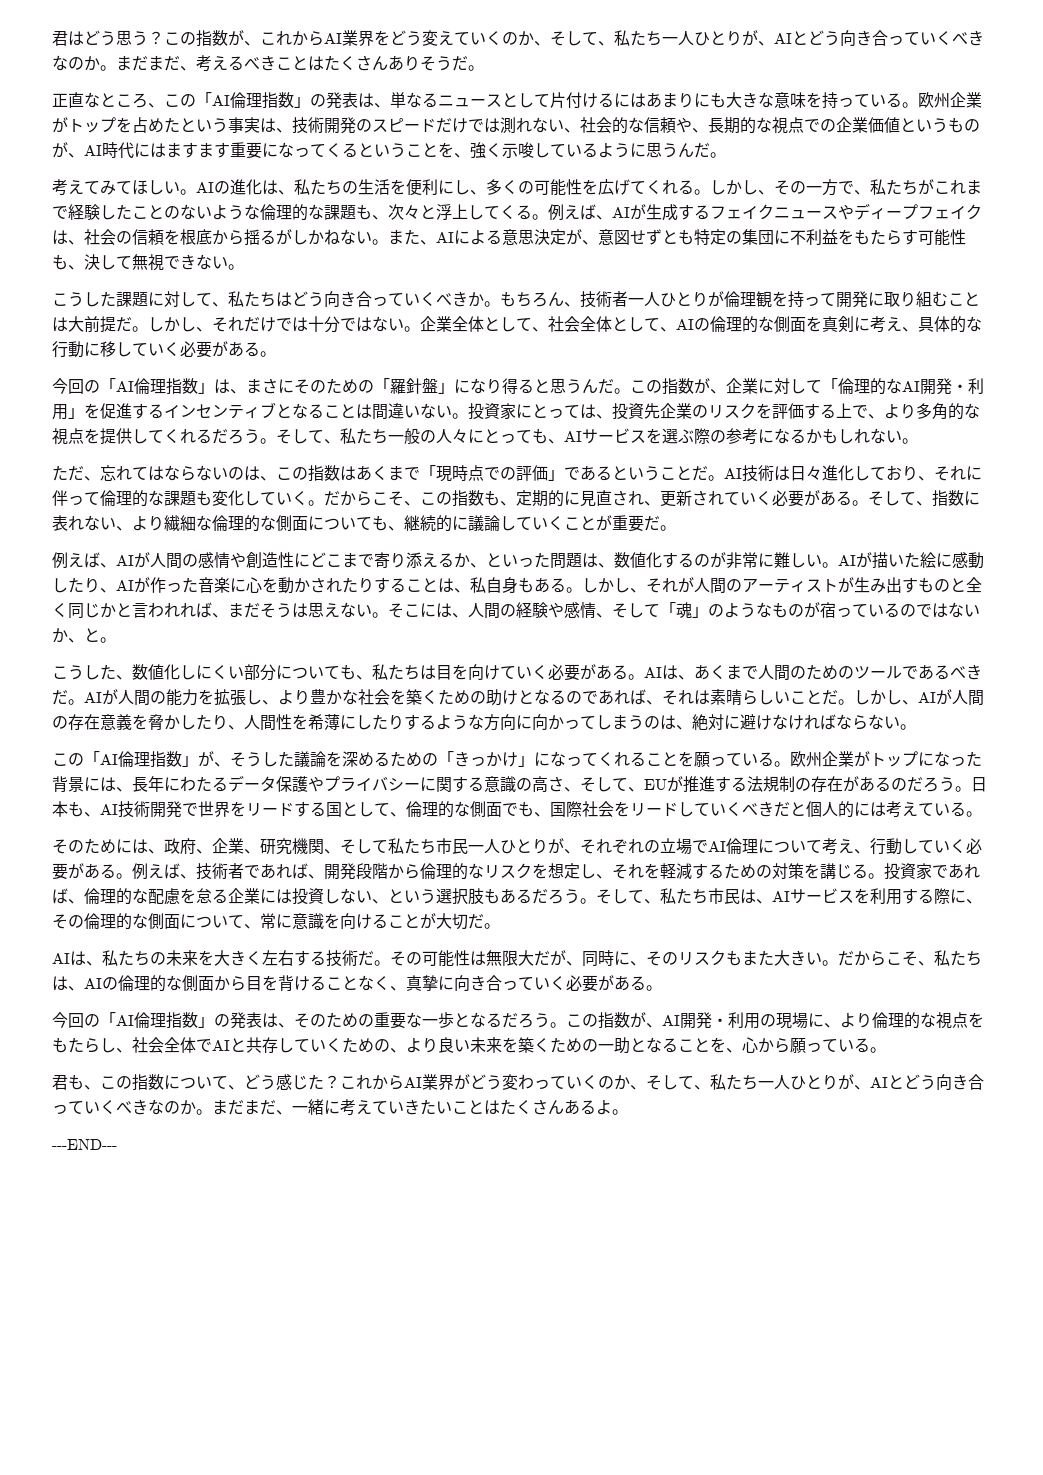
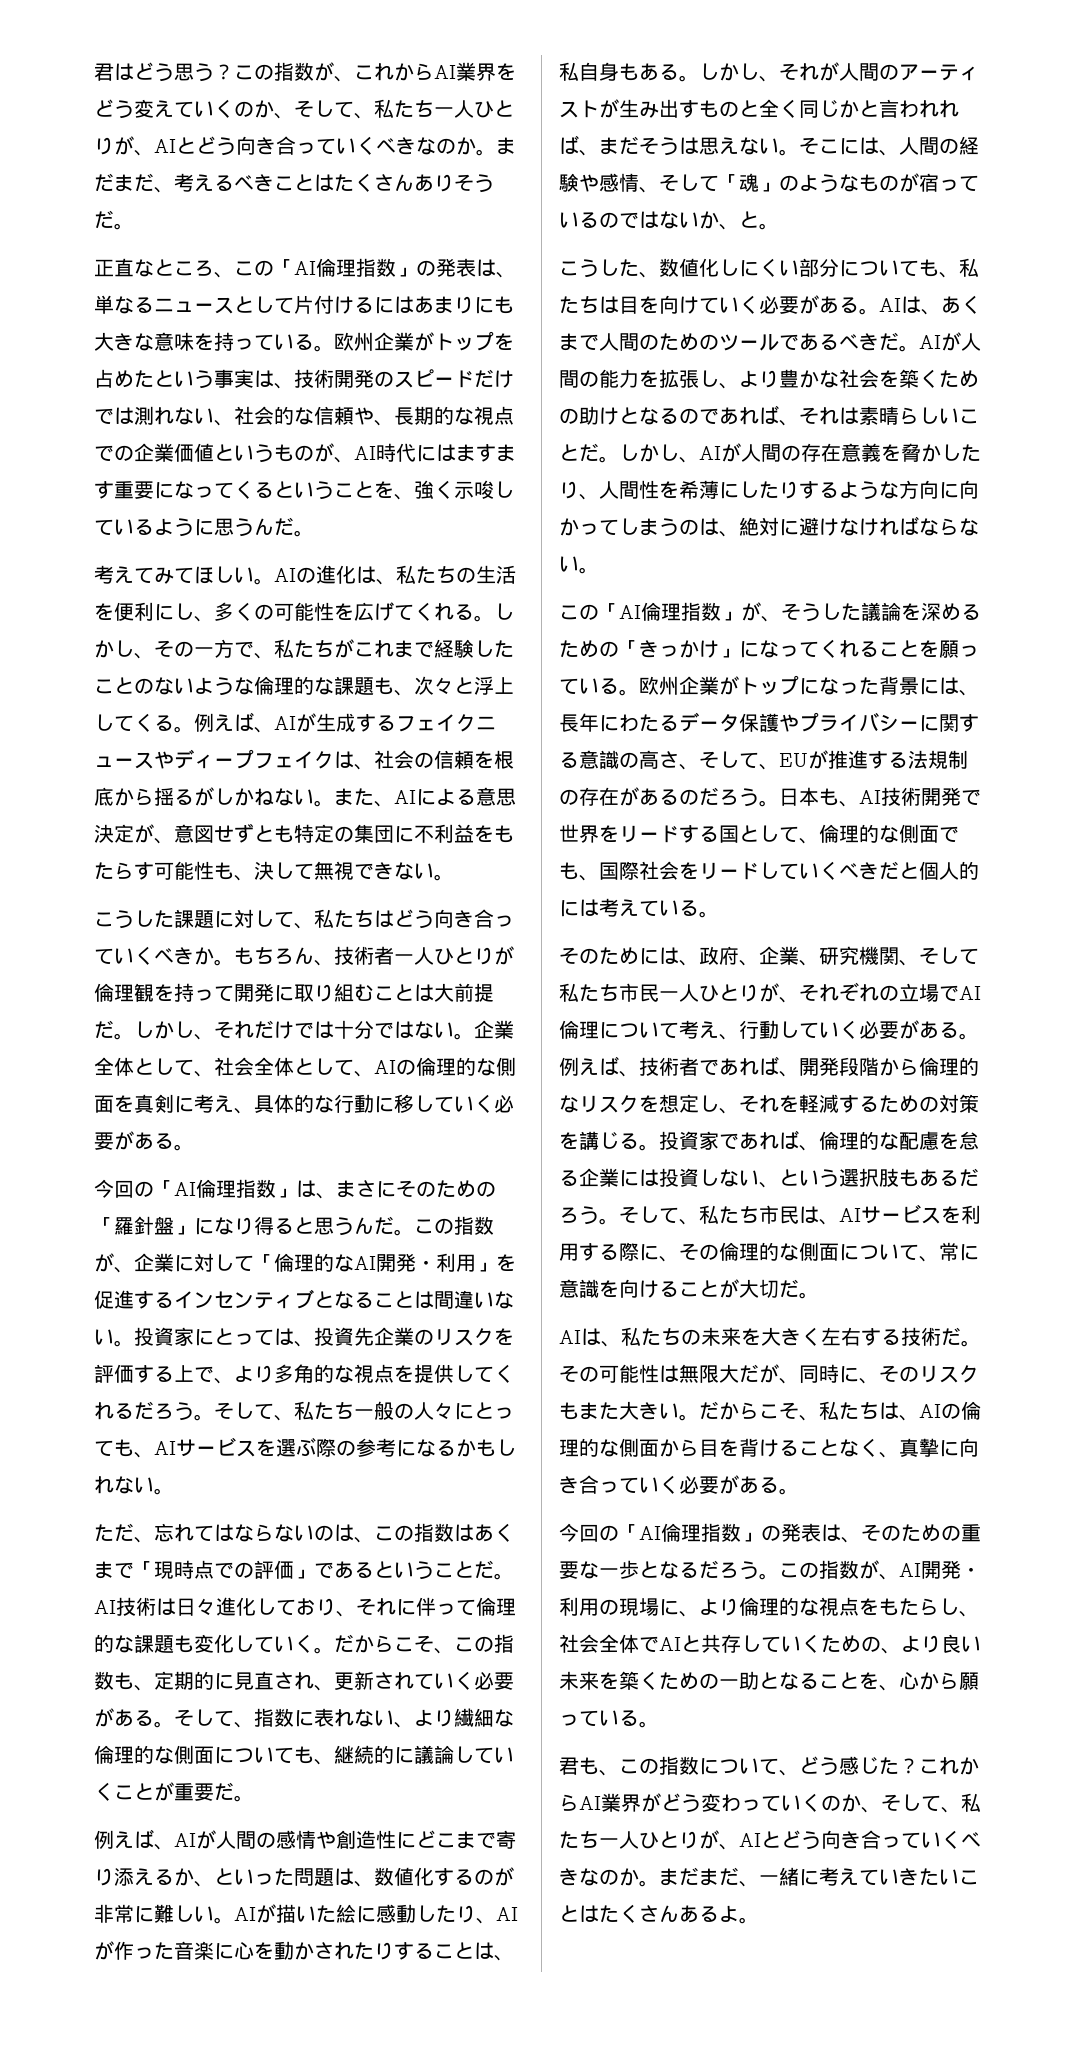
[52,1139,117,1150] // ---END--- -> (759, 1920) none

